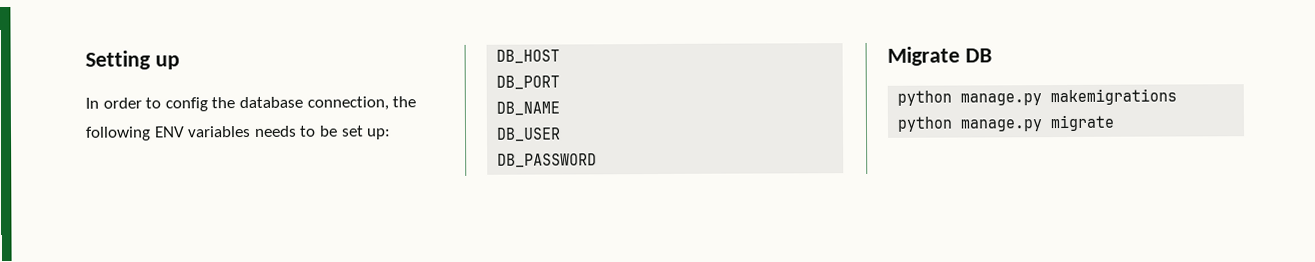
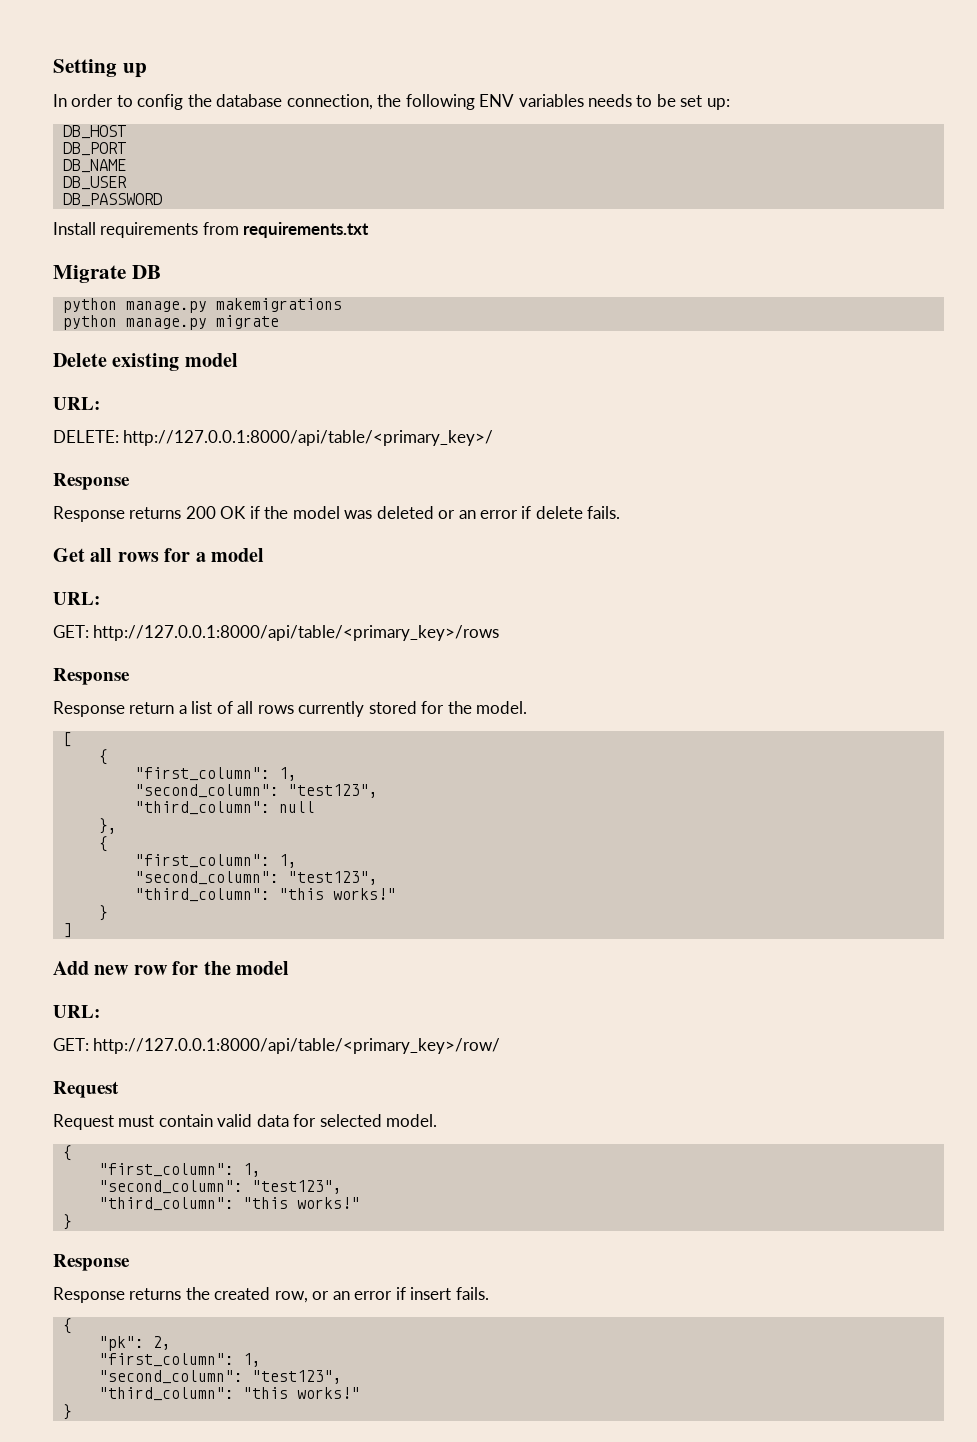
(598, 160) none -> [53,222,370,238] // Install requirements from requirements.txt
(1116, 123) none -> [53,353,238,371] [53,397,100,410] [53,430,494,446] [53,473,130,490] [53,506,621,522] [53,548,264,562] [53,592,100,605] [53,625,500,641] [53,668,130,685] [53,701,528,717] [62,732,72,747] [98,749,108,765] [134,767,297,781] [134,784,378,798] [134,801,315,815] [98,818,117,834] [98,836,108,852] [134,854,297,868] [134,871,378,885] [134,888,396,902] [98,905,108,921] [62,923,72,938] [53,961,289,975] [53,1005,100,1018] [53,1038,501,1054] [53,1081,119,1098] [53,1114,438,1130] [62,1145,72,1161] [98,1163,261,1177] [98,1180,342,1194] [98,1197,360,1211] [62,1214,72,1230] [53,1254,130,1271] [53,1287,489,1303] [62,1318,72,1334] [98,1336,171,1351] [98,1353,261,1367] [98,1370,342,1384] [98,1387,360,1401] [62,1404,72,1420] // Delete existing model // URL: // DELETE: http://127.0.0.1:8000/api/table/<primary_key>/ // Response // Response returns 200 OK if the model was deleted or an error if delete fails. // Get all rows for a model // URL: // GET: http://127.0.0.1:8000/api/table/<primary_key>/rows // Response // Response return a list of all rows currently stored for the model. // [ // { // "first_column": 1, // "second_column": "test123", // "third_column": null // }, // { // "first_column": 1, // "second_column": "test123", // "third_column": "this works!" // } // ] // Add new row for the model // URL: // GET: http://127.0.0.1:8000/api/table/<primary_key>/row/ // Request // Request must contain valid data for selected model. // { // "first_column": 1, // "second_column": "test123", // "third_column": "this works!" // } // Response // Response returns the created row, or an error if insert fails. // { // "pk": 2, // "first_column": 1, // "second_column": "test123", // "third_column": "this works!" // }

